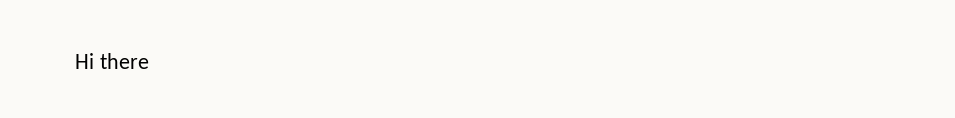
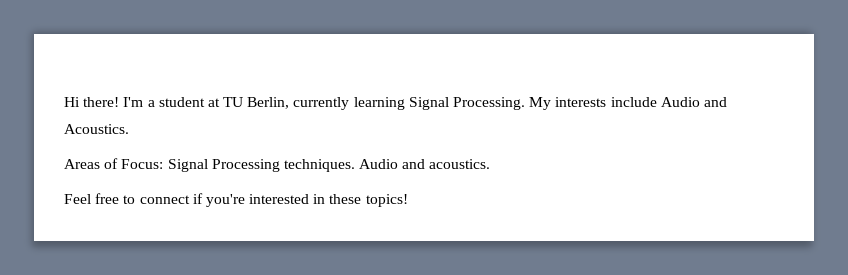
[99,53,149,69] there -> [83,97,727,110] [64,124,129,134] [64,158,491,172] [64,193,408,207] there! I'm a student at TU Berlin, currently learning Signal Processing. My interests include Audio and Acoustics. // Areas of Focus: Signal Processing techniques. Audio and acoustics. // Feel free to connect if you're interested in these topics!

